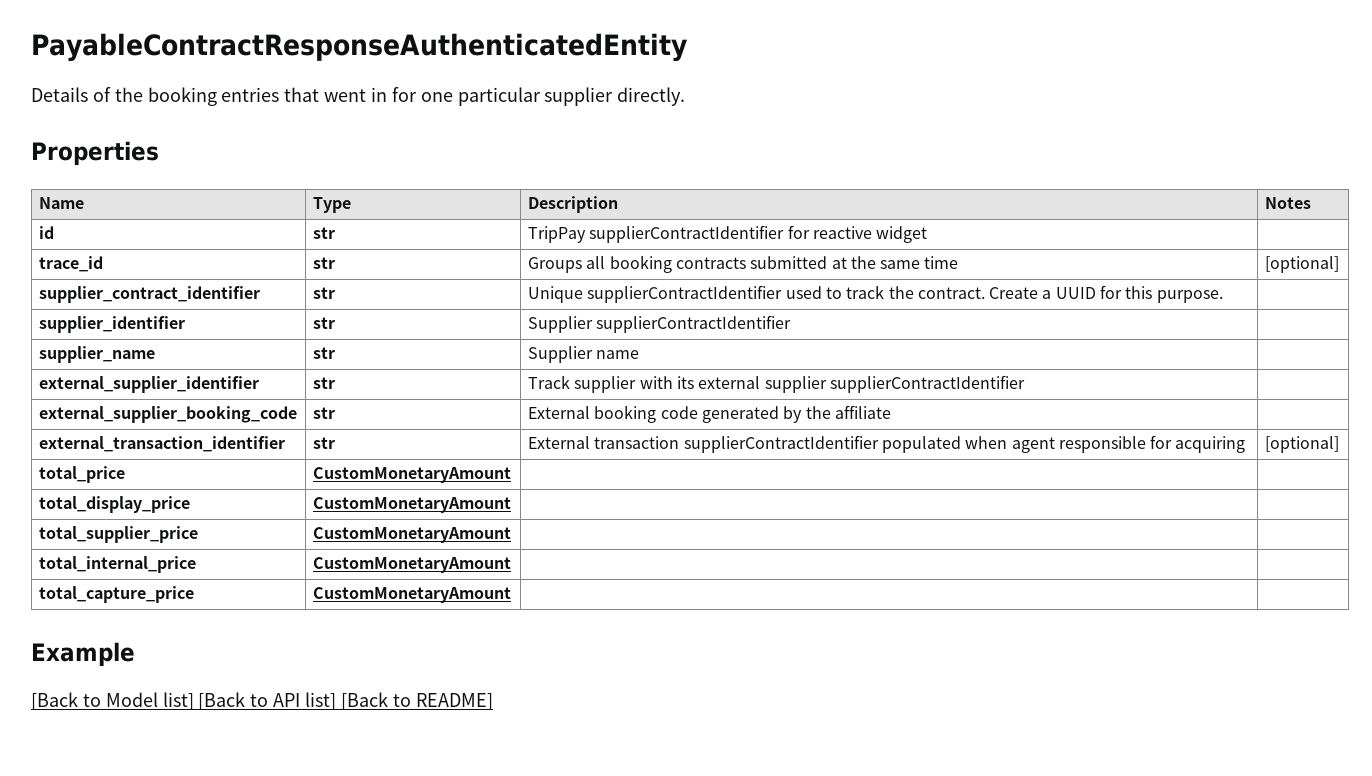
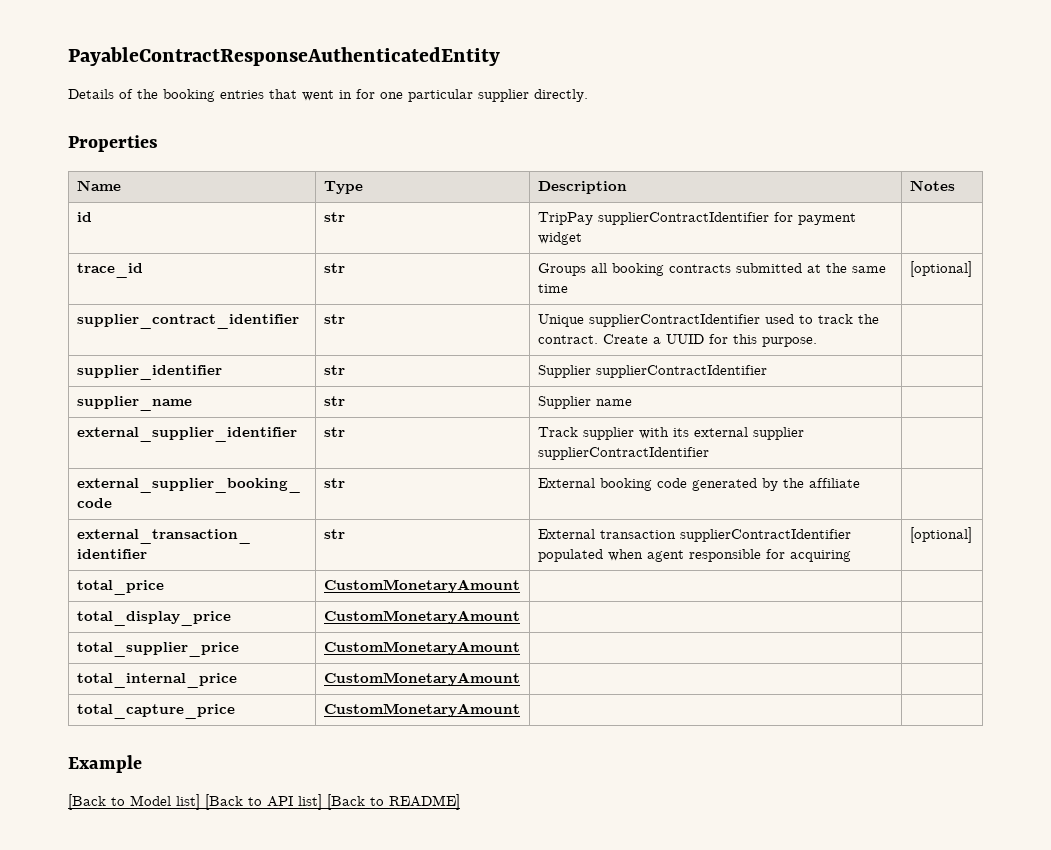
[812,226,872,239] reactive -> [797,213,856,225] payment

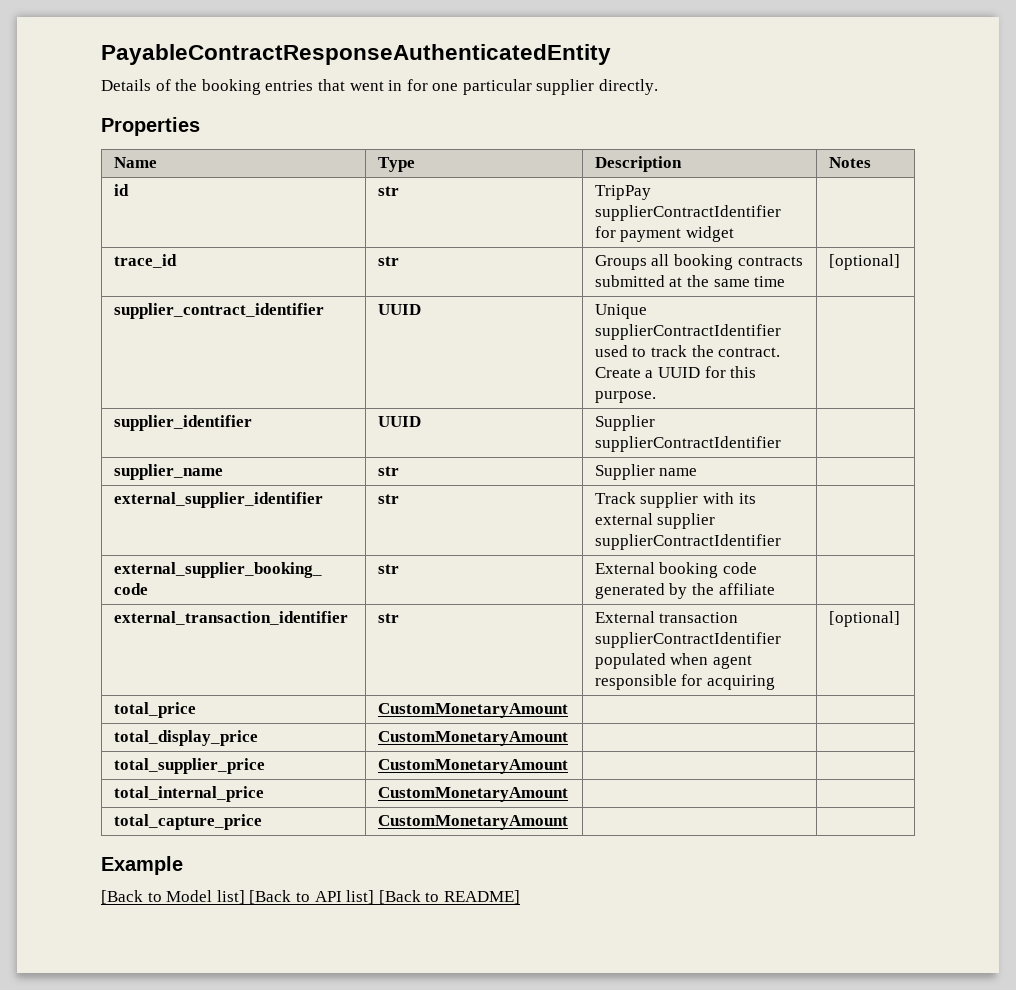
[323,314,345,324] str -> [377,304,421,315] UUID
[323,365,345,375] str -> [377,416,421,427] UUID

